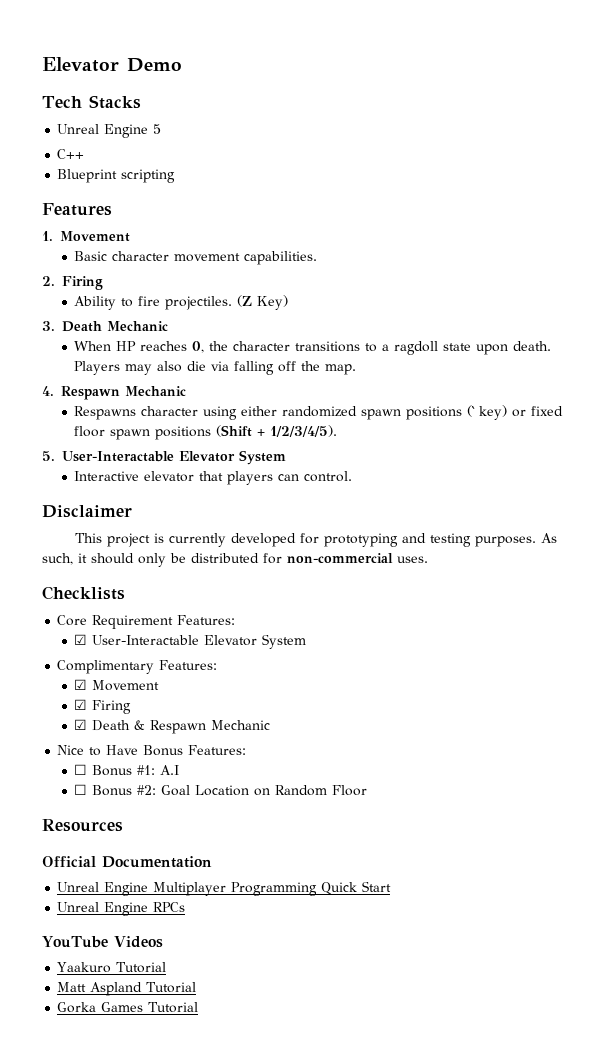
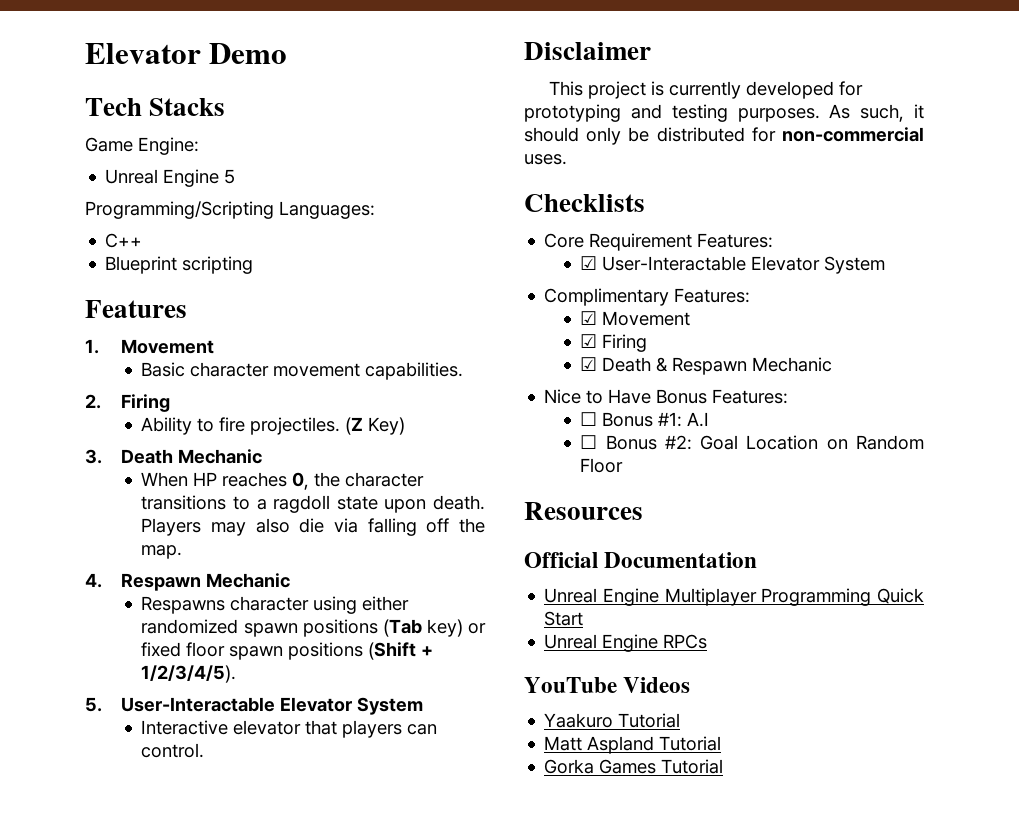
(141, 102) none -> [85,137,199,155] // Game Engine:
(162, 129) none -> [85,201,375,219] // Programming/Scripting Languages:
[467,405,476,417] (` -> [382,619,422,637] (Tab

